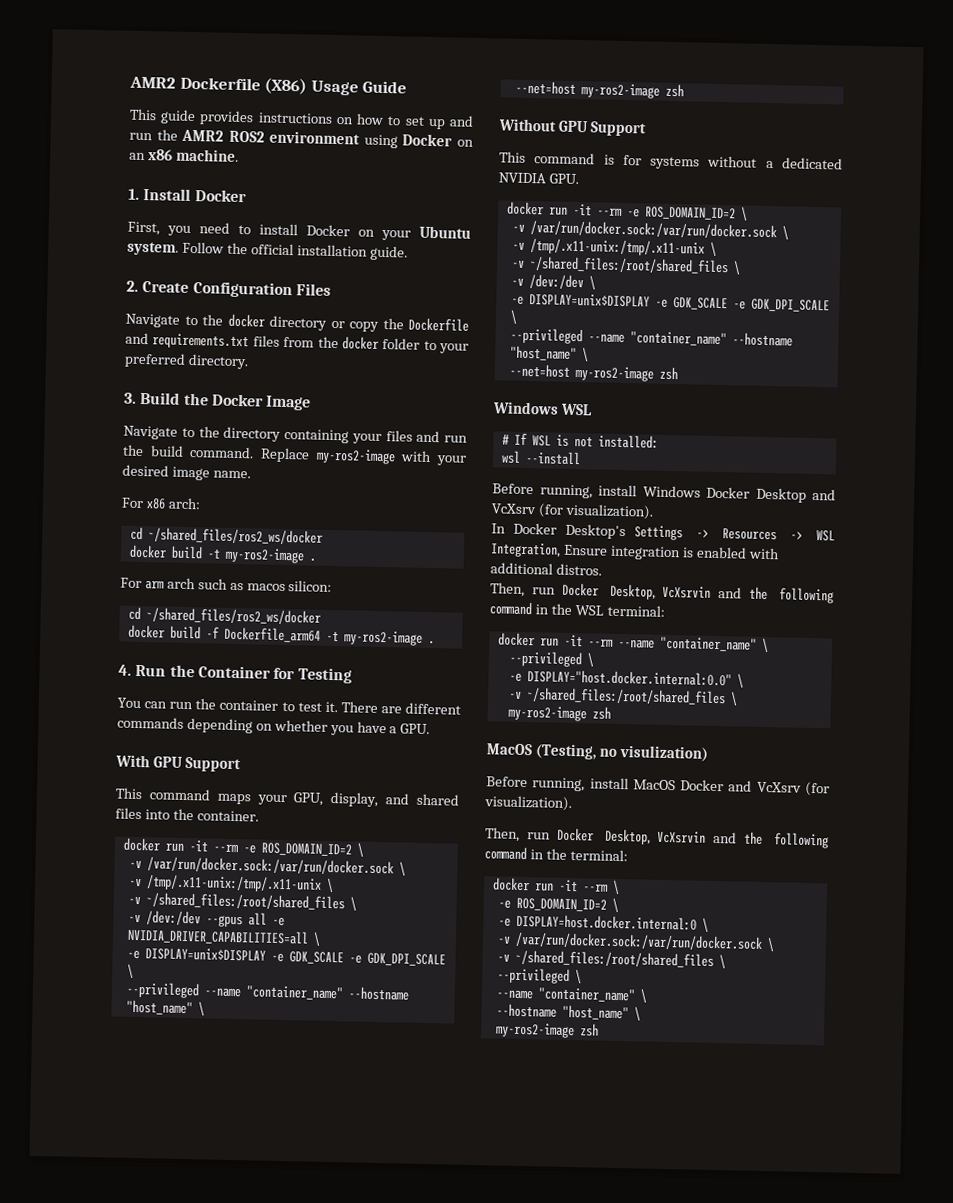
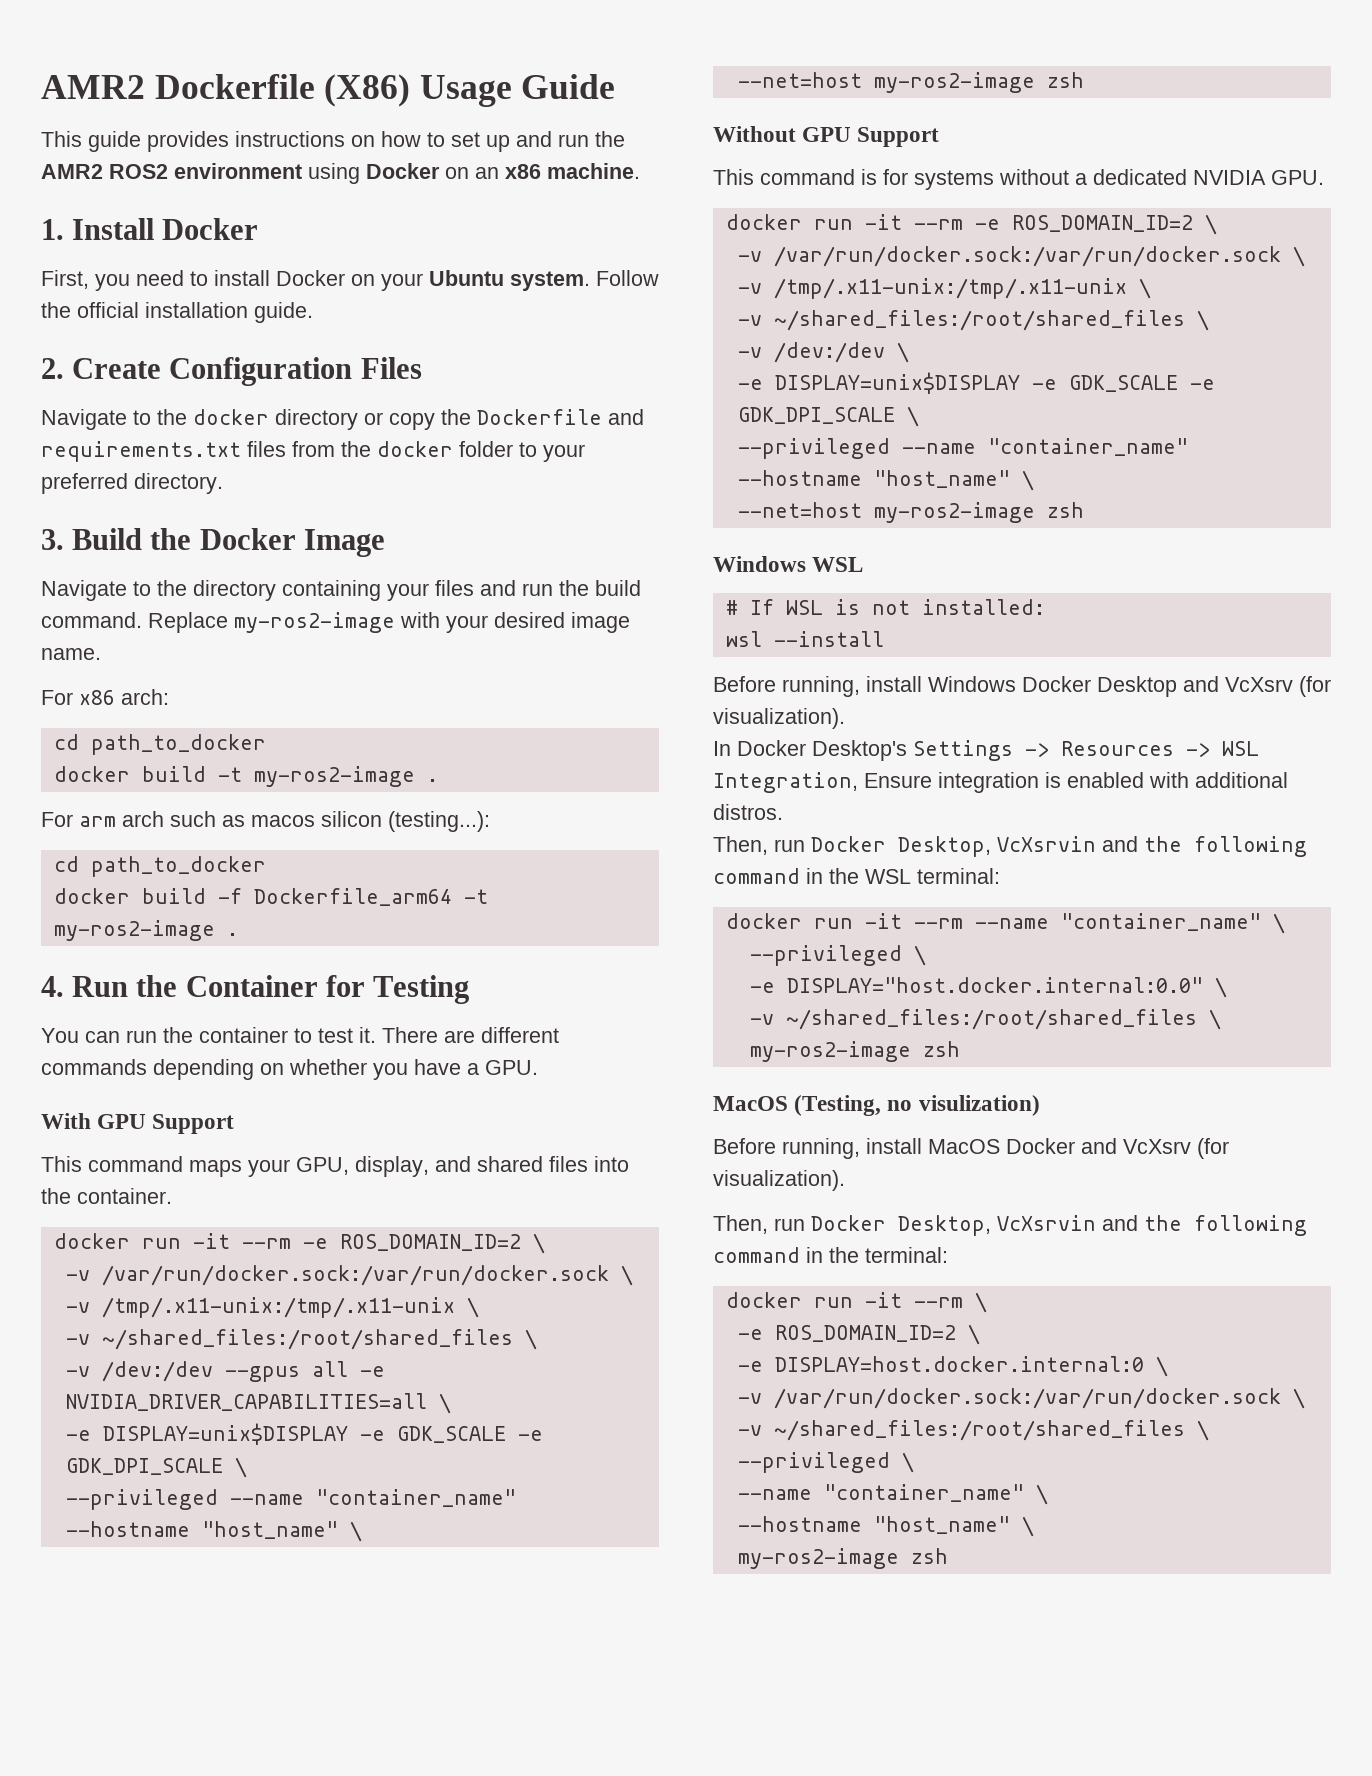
[147,527,323,545] ~/shared_files/ros2_ws/docker -> [90,734,266,755] path_to_docker
[288,580,333,593] [127,606,321,625] silicon: // cd ~/shared_files/ros2_ws/docker -> [321,811,490,832] [53,856,266,877] silicon (testing...): // cd path_to_docker

